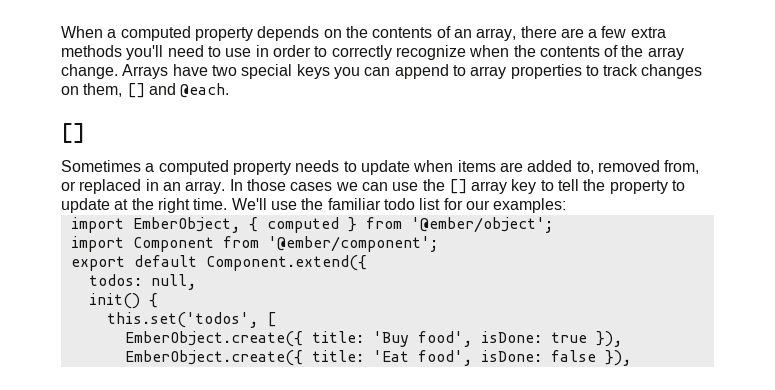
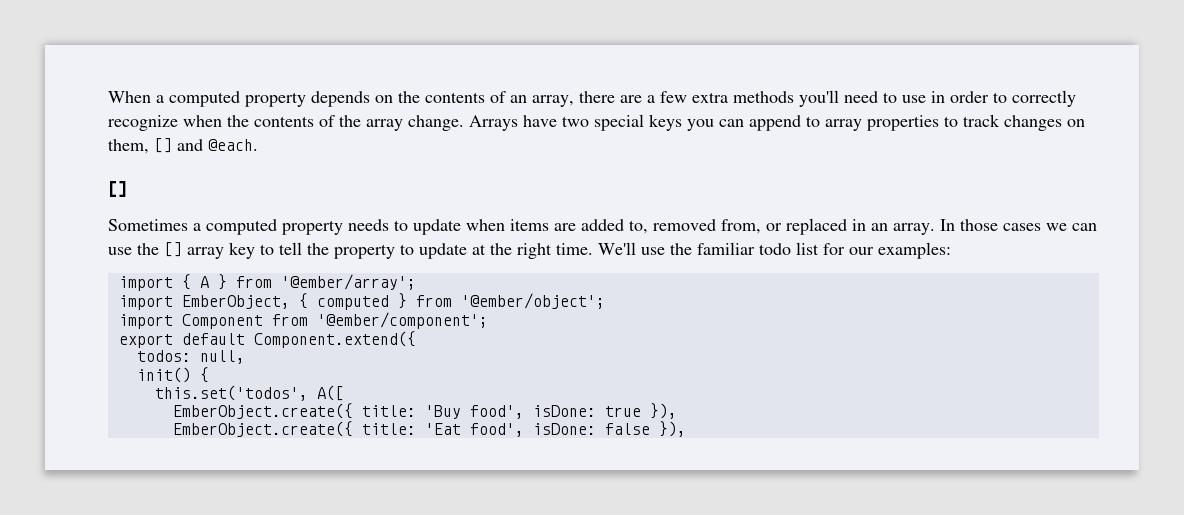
(567, 205) none -> [118,274,416,291] // import { A } from '@ember/array';
[266,312,276,327] [ -> [316,385,344,401] A([

